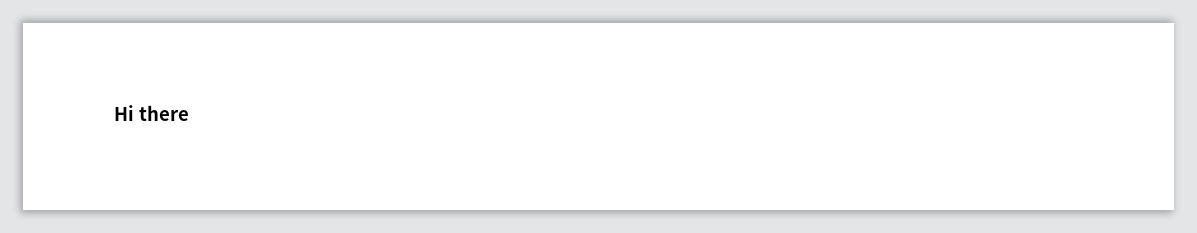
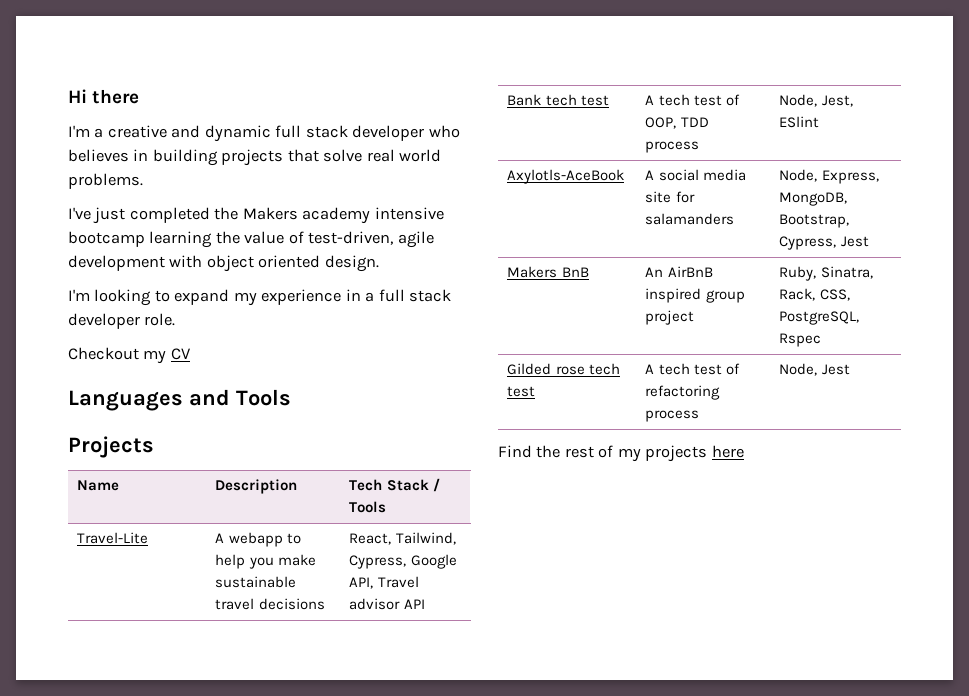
(189, 113) none -> [68,125,460,142] [68,149,442,166] [68,173,143,189] [68,207,444,224] [68,231,434,248] [68,255,379,272] [68,289,452,306] [68,313,176,329] [68,347,190,364] [68,389,291,411] [68,436,154,458] [77,480,120,491] [215,479,298,494] [349,478,440,492] [349,501,387,513] [77,532,149,544] [215,532,301,547] [215,554,316,569] [215,576,297,588] [215,598,325,610] [349,532,456,545] [349,554,457,569] [349,576,419,589] [349,598,425,610] [507,94,609,106] [645,94,740,106] [645,117,709,129] [645,141,700,153] [779,94,853,107] [779,116,820,128] [507,169,625,184] [645,169,746,181] [645,191,695,203] [645,213,735,225] [779,169,879,184] [779,192,848,206] [779,214,850,228] [779,236,869,250] [507,266,589,278] [645,266,713,277] [645,288,745,303] [645,310,695,325] [779,266,873,281] [779,288,850,301] [779,311,860,325] [779,333,822,347] [507,363,620,375] [507,386,536,397] [645,363,740,375] [645,385,721,400] [645,410,700,422] [779,363,850,376] [498,445,744,462] // I'm a creative and dynamic full stack developer who believes in building projects that solve real world problems. // I've just completed the Makers academy intensive bootcamp learning the value of test-driven, agile development with object oriented design. // I'm looking to expand my experience in a full stack developer role. // Checkout my CV // Languages and Tools // Projects // Name | Description | Tech Stack / Tools // Travel-Lite | A webapp to help you make sustainable travel decisions | React, Tailwind, Cypress, Google API, Travel advisor API // Bank tech test | A tech test of OOP, TDD process | Node, Jest, ESlint // Axylotls-AceBook | A social media site for salamanders | Node, Express, MongoDB, Bootstrap, Cypress, Jest // Makers BnB | An AirBnB inspired group project | Ruby, Sinatra, Rack, CSS, PostgreSQL, Rspec // Gilded rose tech test | A tech test of refactoring process | Node, Jest // Find the rest of my projects here

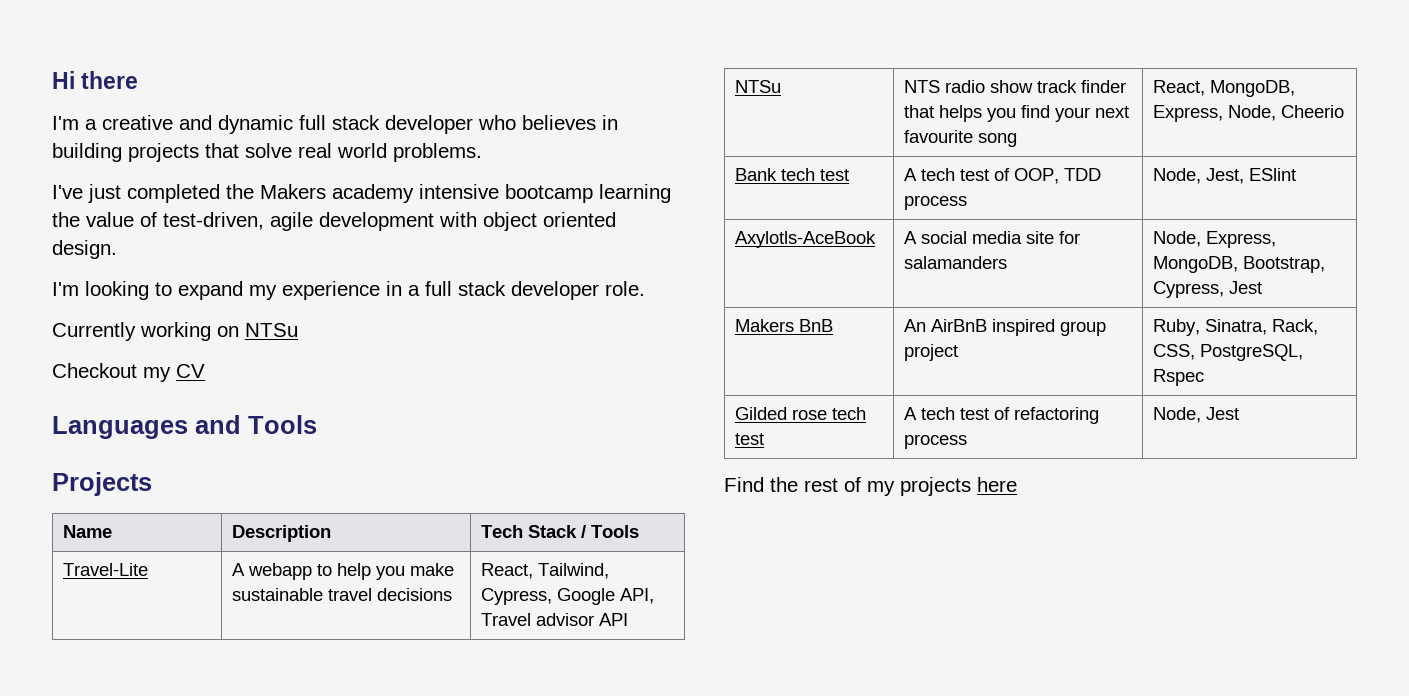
(176, 319) none -> [52,322,298,341] // Currently working on NTSu
(425, 604) none -> [735,80,782,93] [904,80,1127,93] [904,105,1130,122] [904,130,1018,147] [1153,80,1296,97] [1153,105,1345,122] // NTSu | NTS radio show track finder that helps you find your next favourite song | React, MongoDB, Express, Node, Cheerio

